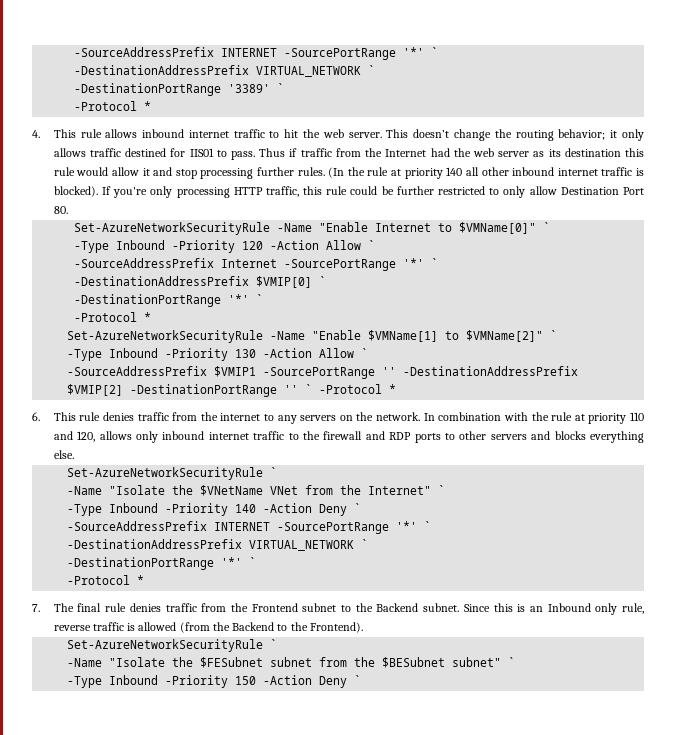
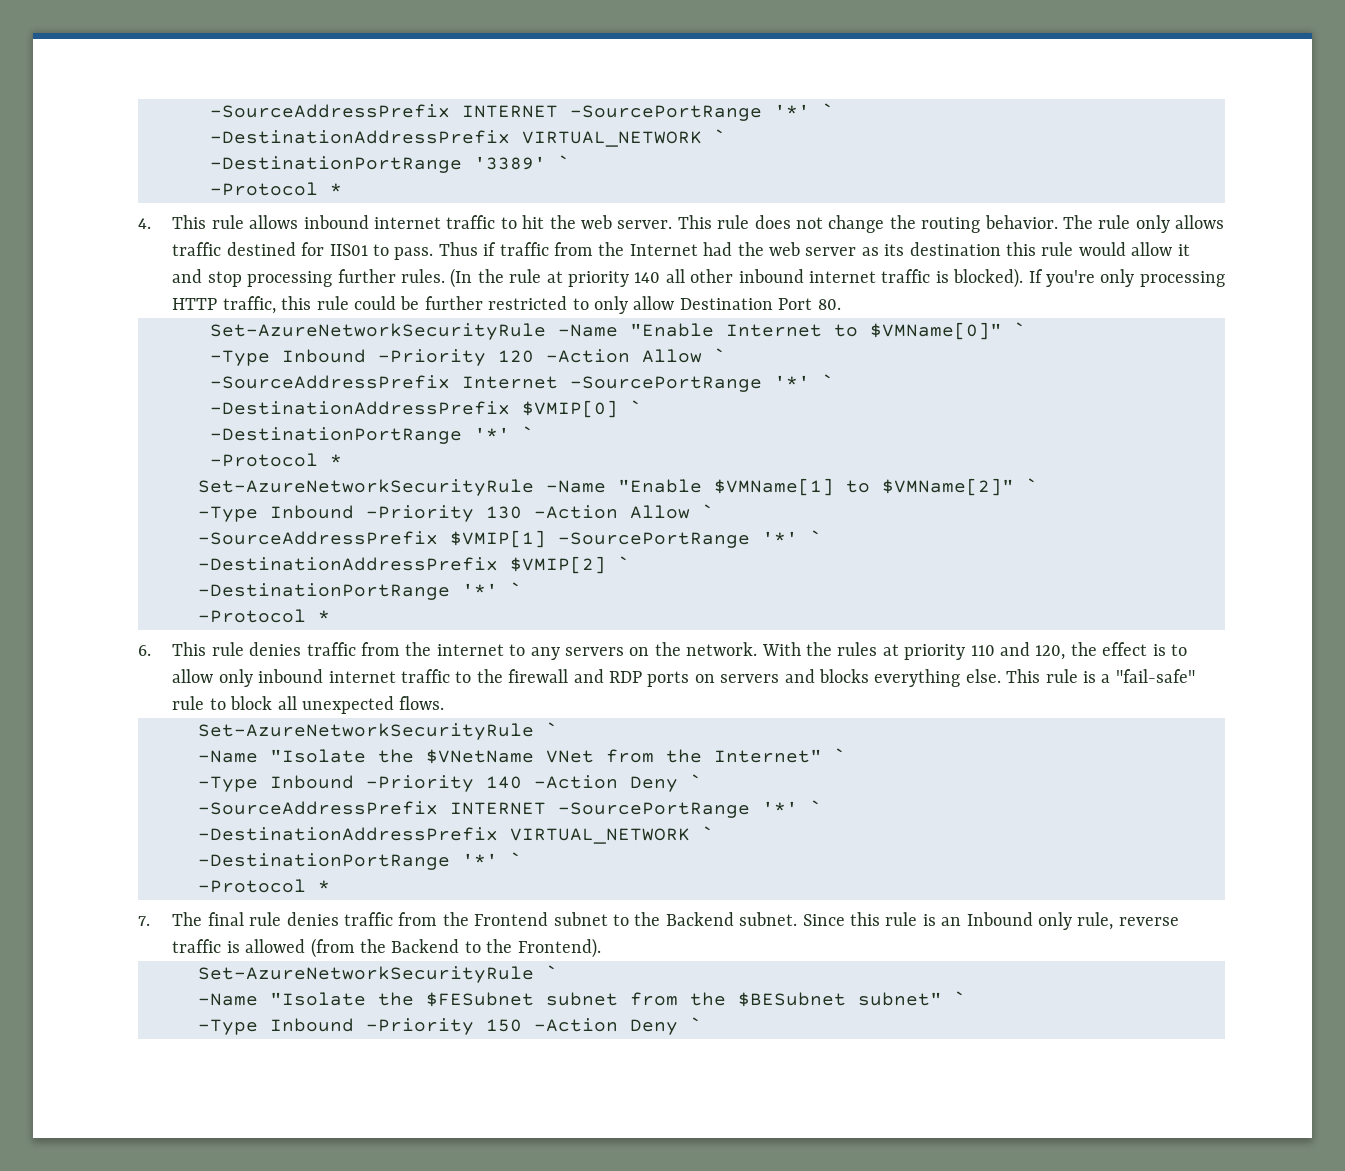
[413,129,618,141] doesn’t change the routing behavior; it -> [717,215,1131,233] rule does not change the routing behavior. The rule
[214,366,579,379] [67,384,313,397] $VMIP1 -SourcePortRange '' -DestinationAddressPrefix $VMIP[2] -DestinationPortRange '' ` -> [450,530,822,548] [198,556,630,574] [198,582,522,600] $VMIP[1] -SourcePortRange '*' ` // -DestinationAddressPrefix $VMIP[2] ` // -DestinationPortRange '*' ` //
[423,412,573,421] In combination with the rule -> [761,642,878,656] With the rules
[99,431,132,440] allows -> [1070,642,1188,656] [172,669,214,683] the effect is to allow
[444,431,487,440] to other -> [694,674,715,683] on
(74, 454) none -> [1006,669,1195,683] [172,696,445,714] This rule is a "fail-safe" rule to block all unexpected flows.
(513, 607) none -> [885,912,918,926] rule

